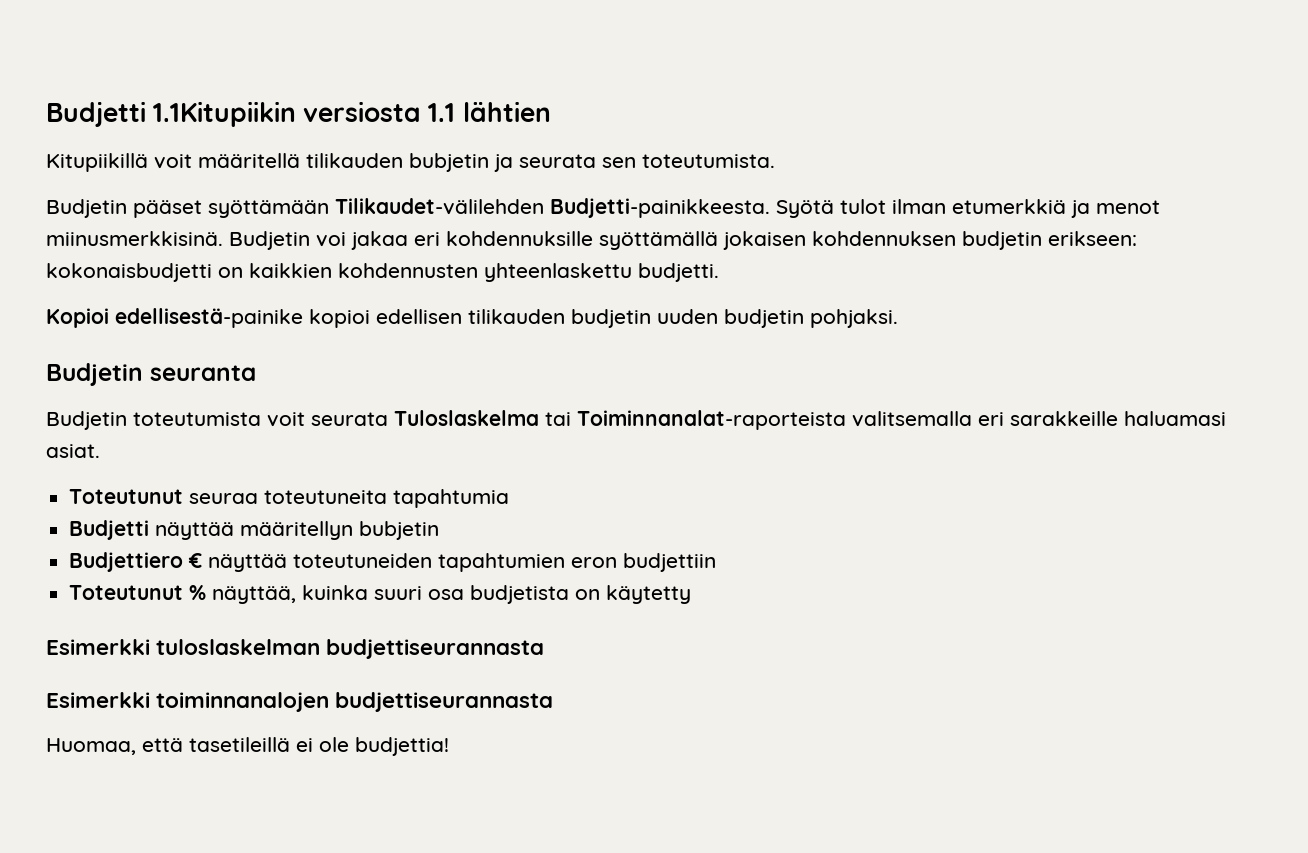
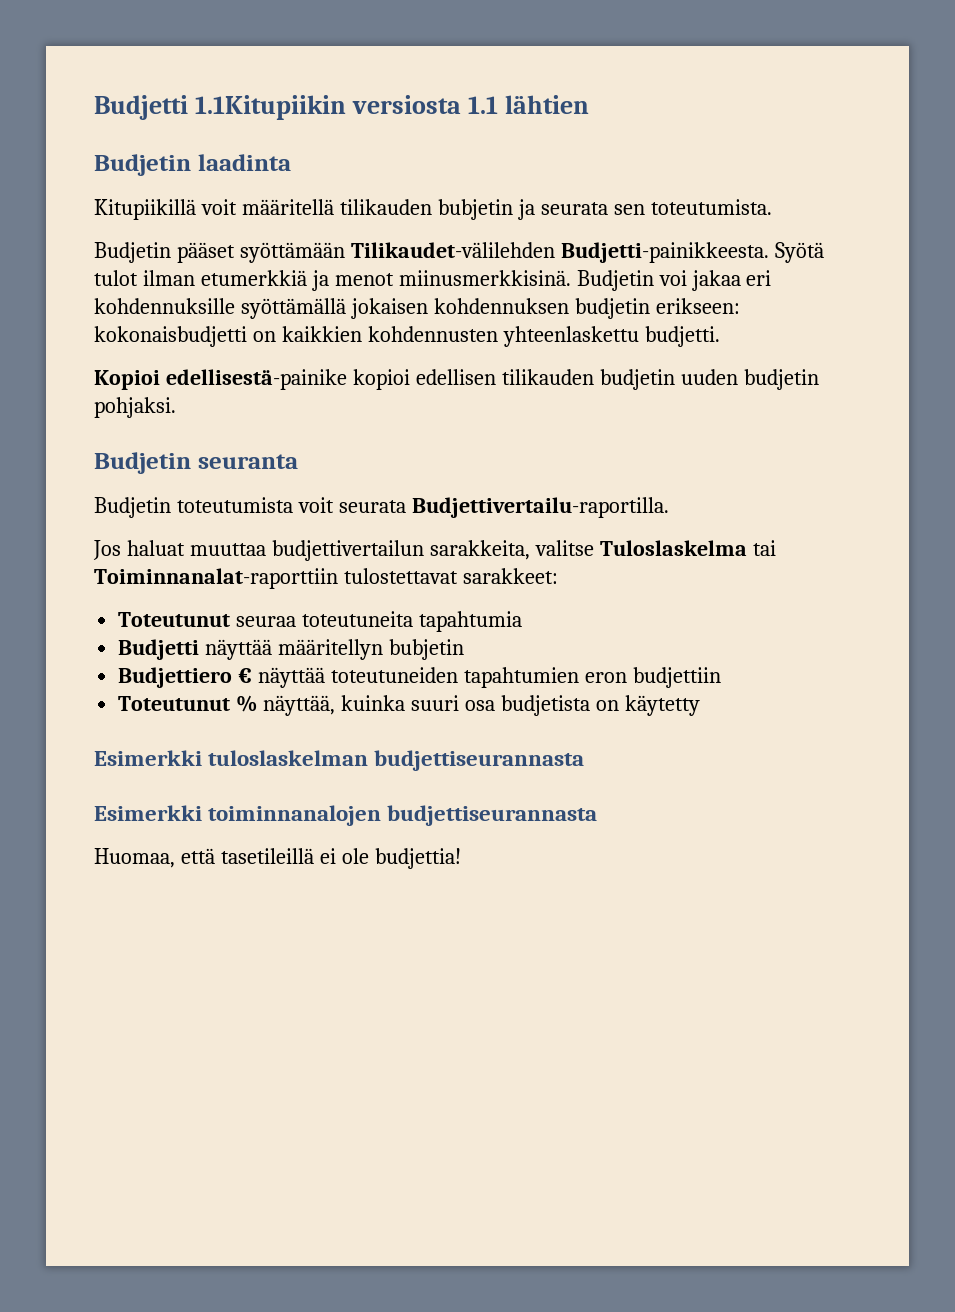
(551, 111) none -> [94,154,291,176] // Budjetin laadinta
[394,410,1226,430] [46,444,100,458] Tuloslaskelma tai Toiminnanalat-raporteista valitsemalla eri sarakkeille haluamasi asiat. -> [411,497,669,518] [93,540,776,561] [94,568,558,589] Budjettivertailu-raportilla. // Jos haluat muuttaa budjettivertailun sarakkeita, valitse Tuloslaskelma tai Toiminnanalat-raporttiin tulostettavat sarakkeet:

